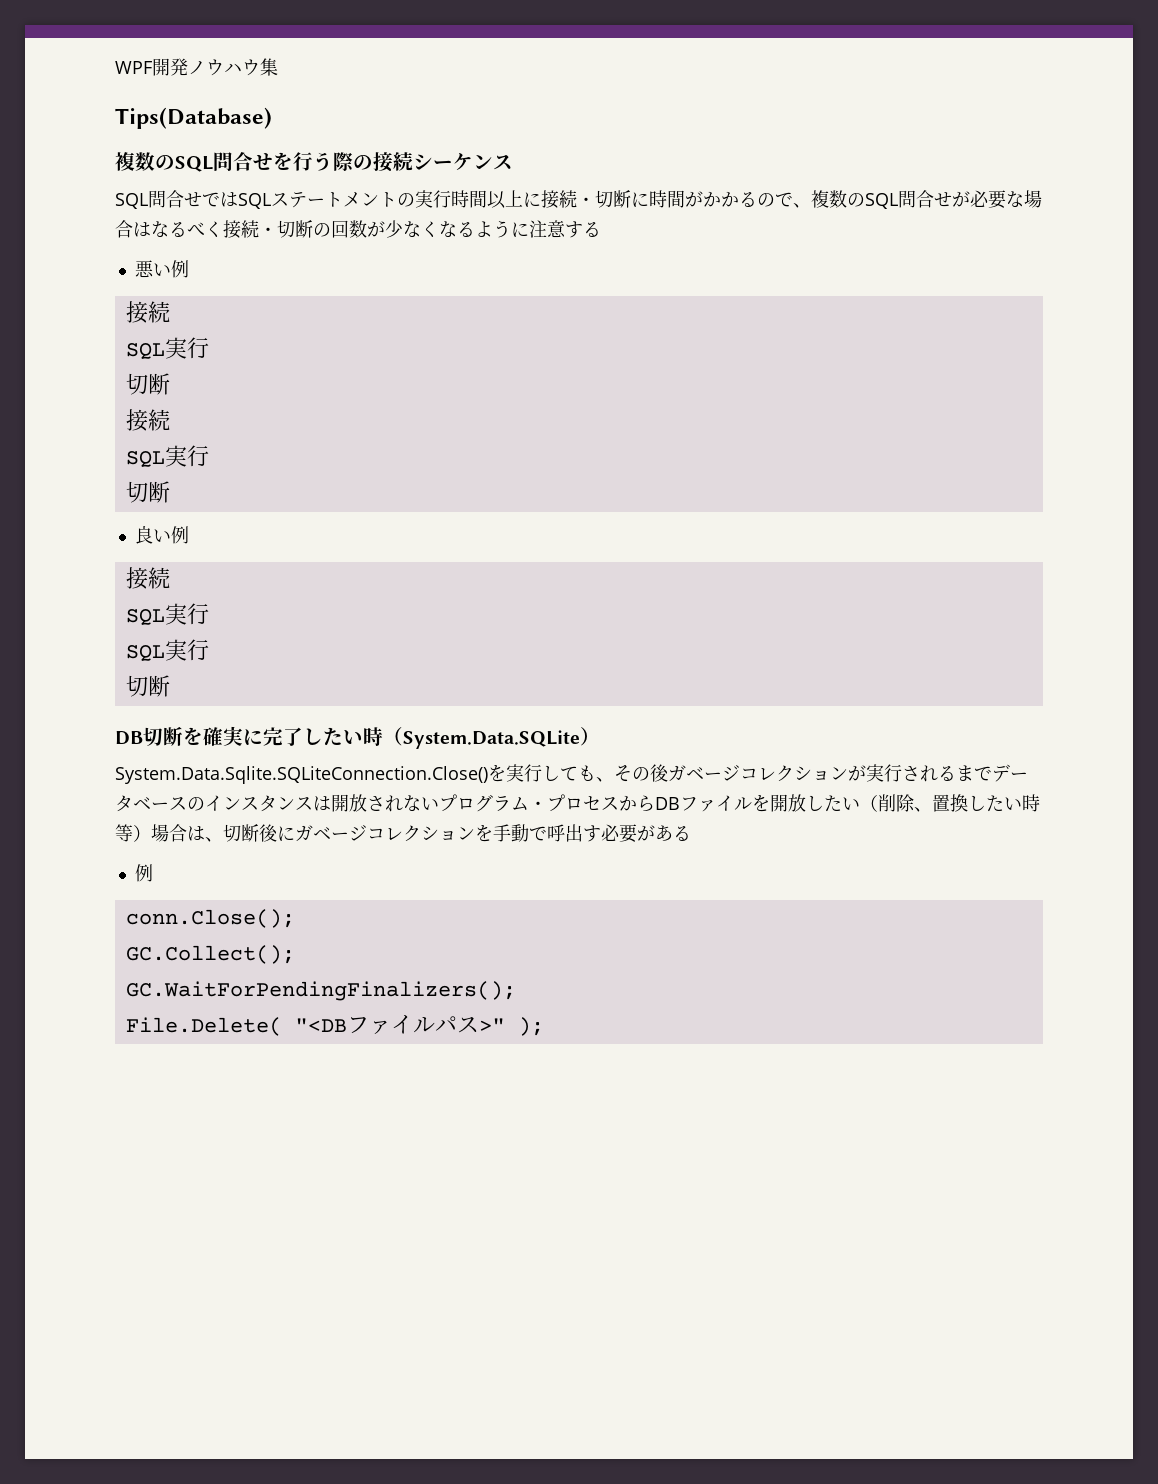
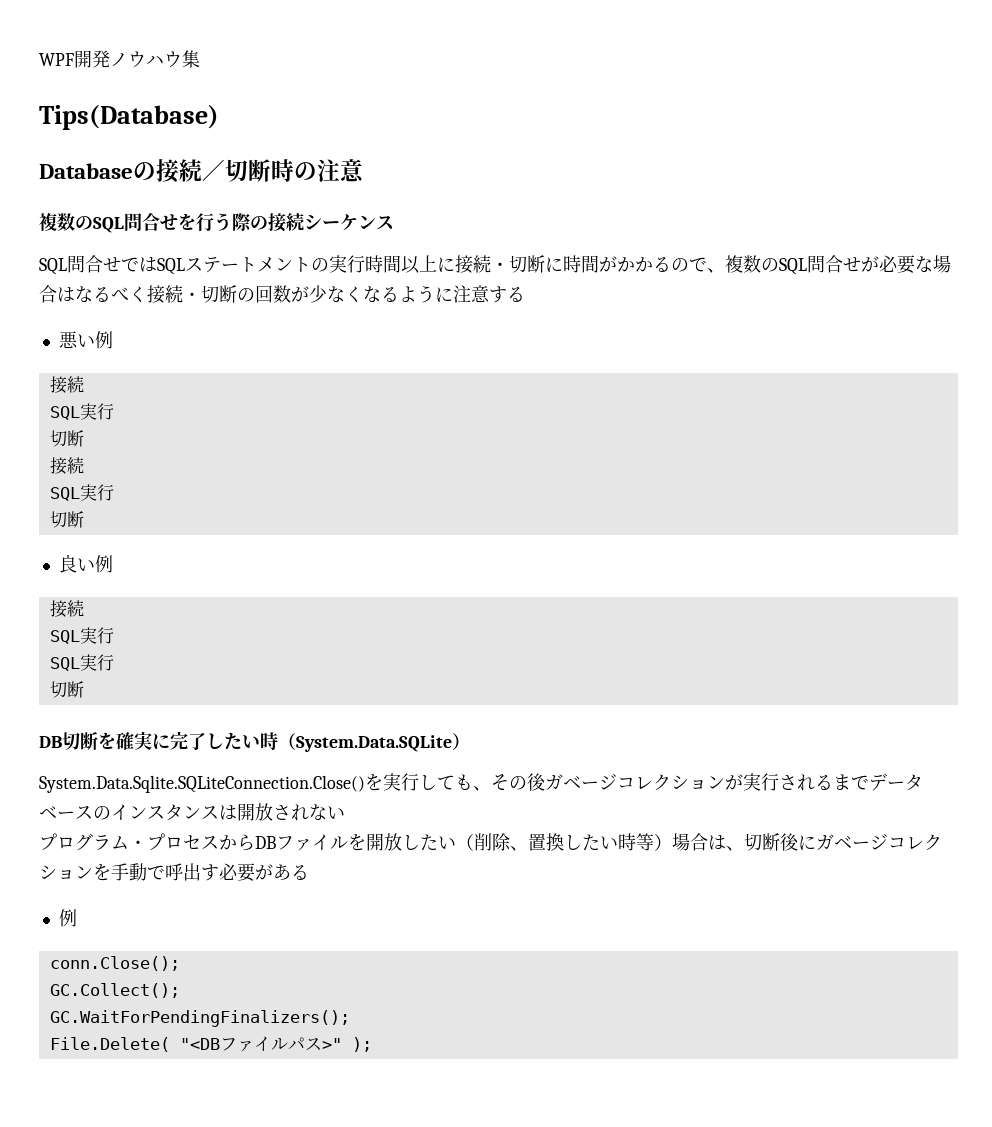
(272, 118) none -> [39,159,364,183] // Databaseの接続／切断時の注意
(439, 804) none -> (345, 813) //

